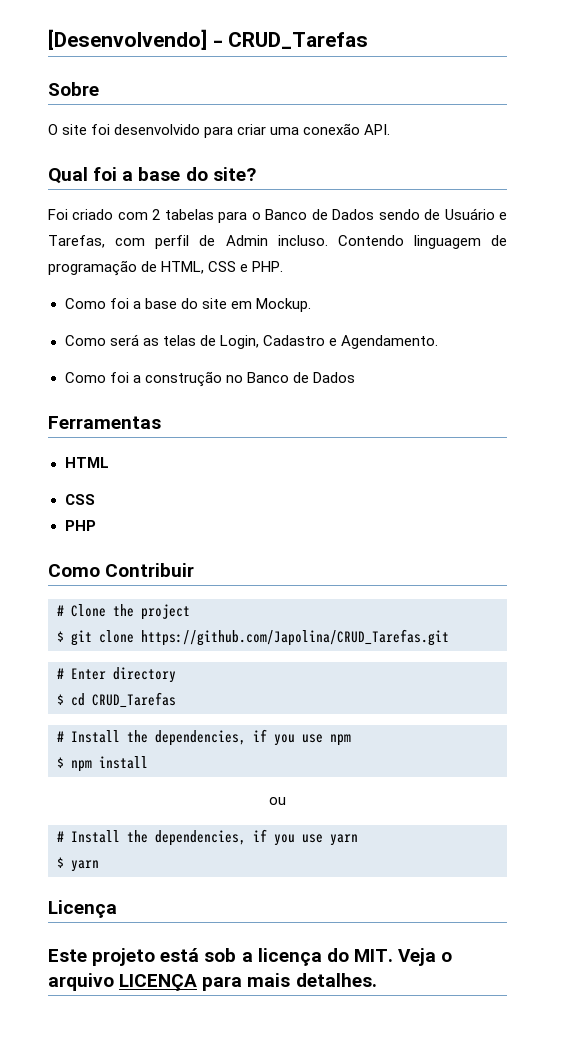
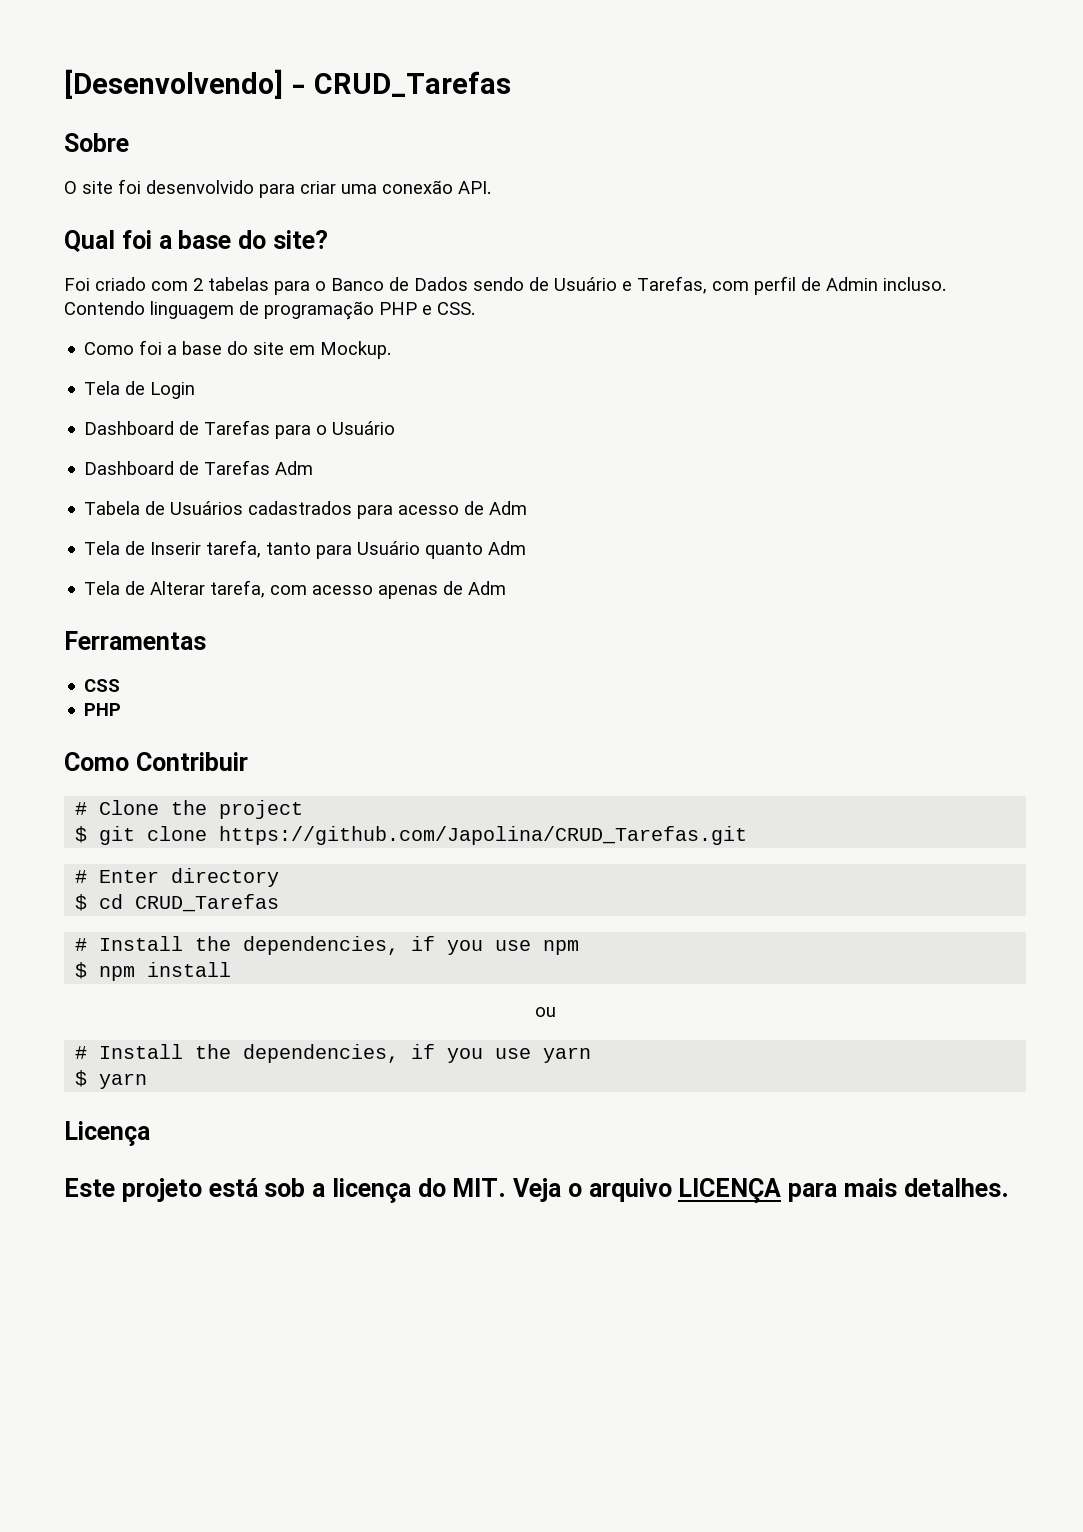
[141,261,284,274] de HTML, CSS e PHP. -> [379,302,475,315] PHP e CSS.
[64,334,438,349] [64,371,355,387] Como será as telas de Login, Cadastro e Agendamento. // Como foi a construção no Banco de Dados -> [84,381,196,399] [84,420,396,439] [84,460,314,475] [84,501,528,519] [84,540,527,559] [84,580,507,599] Tela de Login // Dashboard de Tarefas para o Usuário // Dashboard de Tarefas Adm // Tabela de Usuários cadastrados para acesso de Adm // Tela de Inserir tarefa, tanto para Usuário quanto Adm // Tela de Alterar tarefa, com acesso apenas de Adm
[64,457,109,468] // HTML -> (206, 640) none

